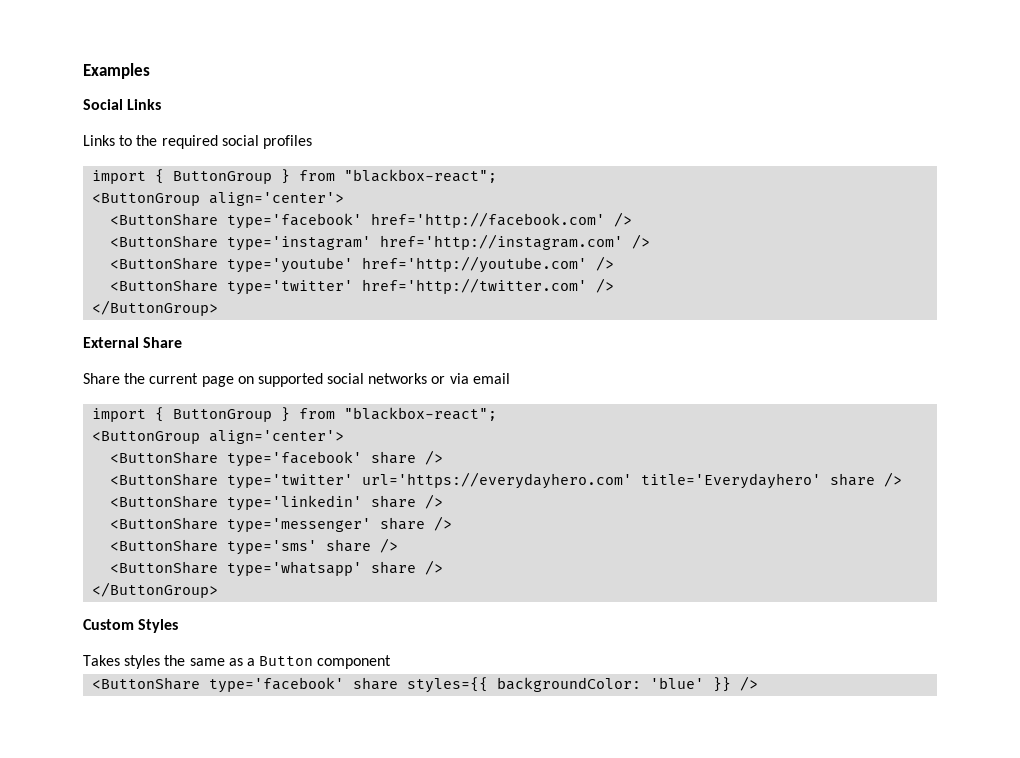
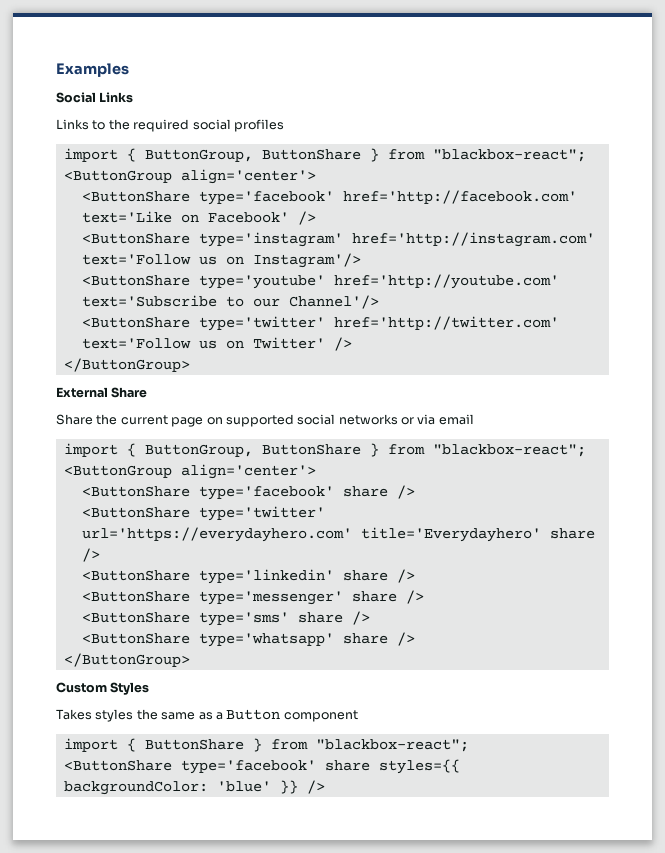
[173,171,273,184] ButtonGroup -> [144,149,361,162] ButtonGroup, ButtonShare
(606, 220) none -> [81,211,289,223] text='Like on Facebook'
[632,234,651,249] /> -> [81,253,361,268] text='Follow us on Instagram'/>
[596,256,615,271] /> -> [81,295,379,309] text='Subscribe to our Channel'/>
(588, 286) none -> [81,337,325,349] text='Follow us on Twitter'
[173,409,273,422] ButtonGroup -> [144,444,361,457] ButtonGroup, ButtonShare
(392, 662) none -> [63,738,469,752] // import { ButtonShare } from "blackbox-react";

